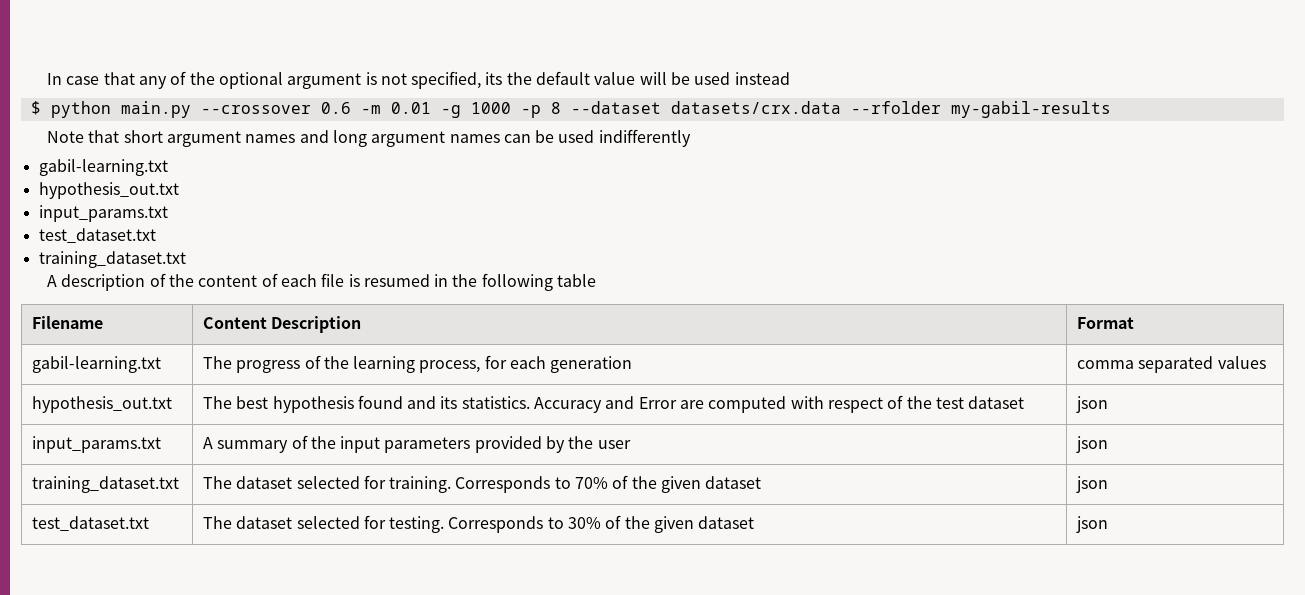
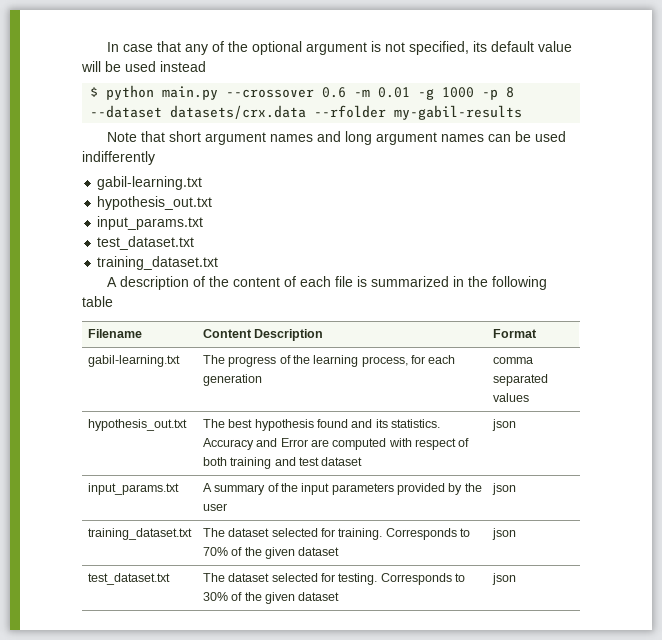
[506,72,532,85] the -> (487, 46) none
[363,274,430,287] resumed -> [370,276,449,287] summarized
[906,396,932,409] the -> [202,457,296,469] both training and

